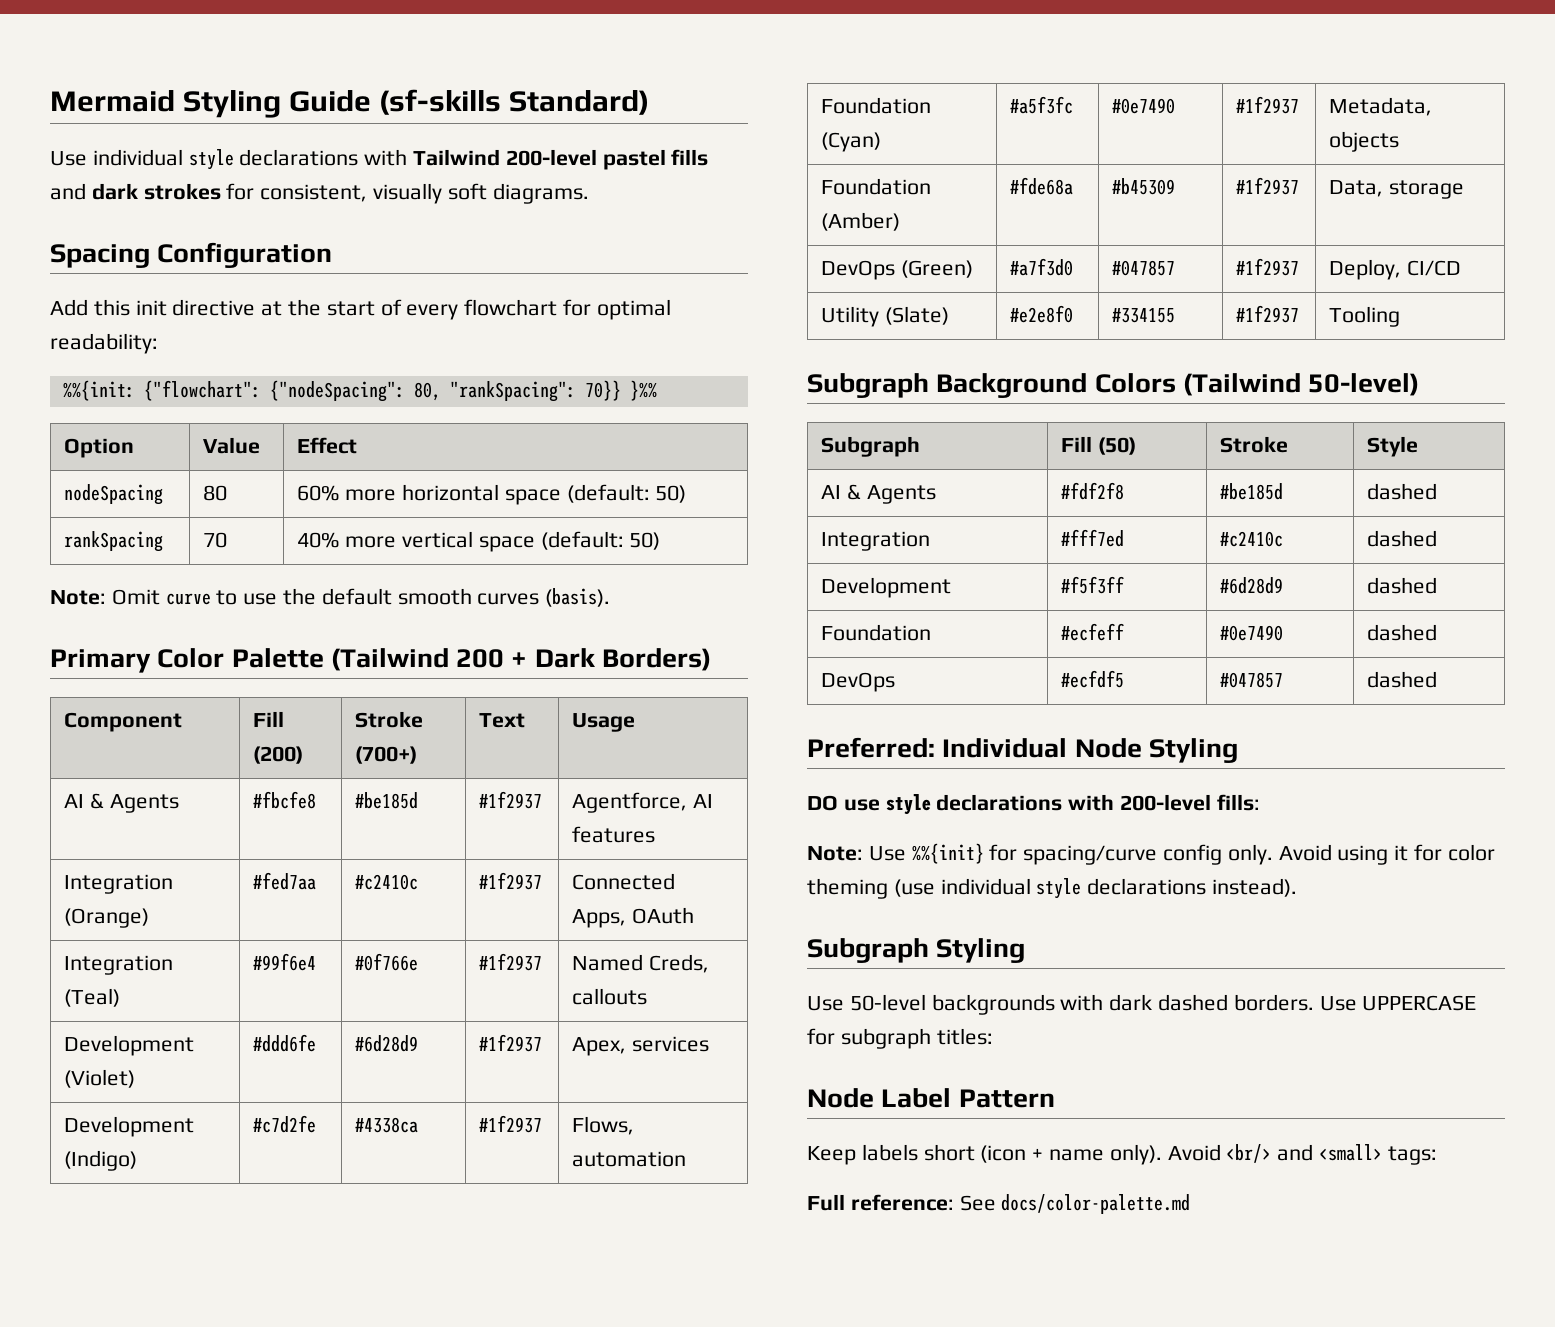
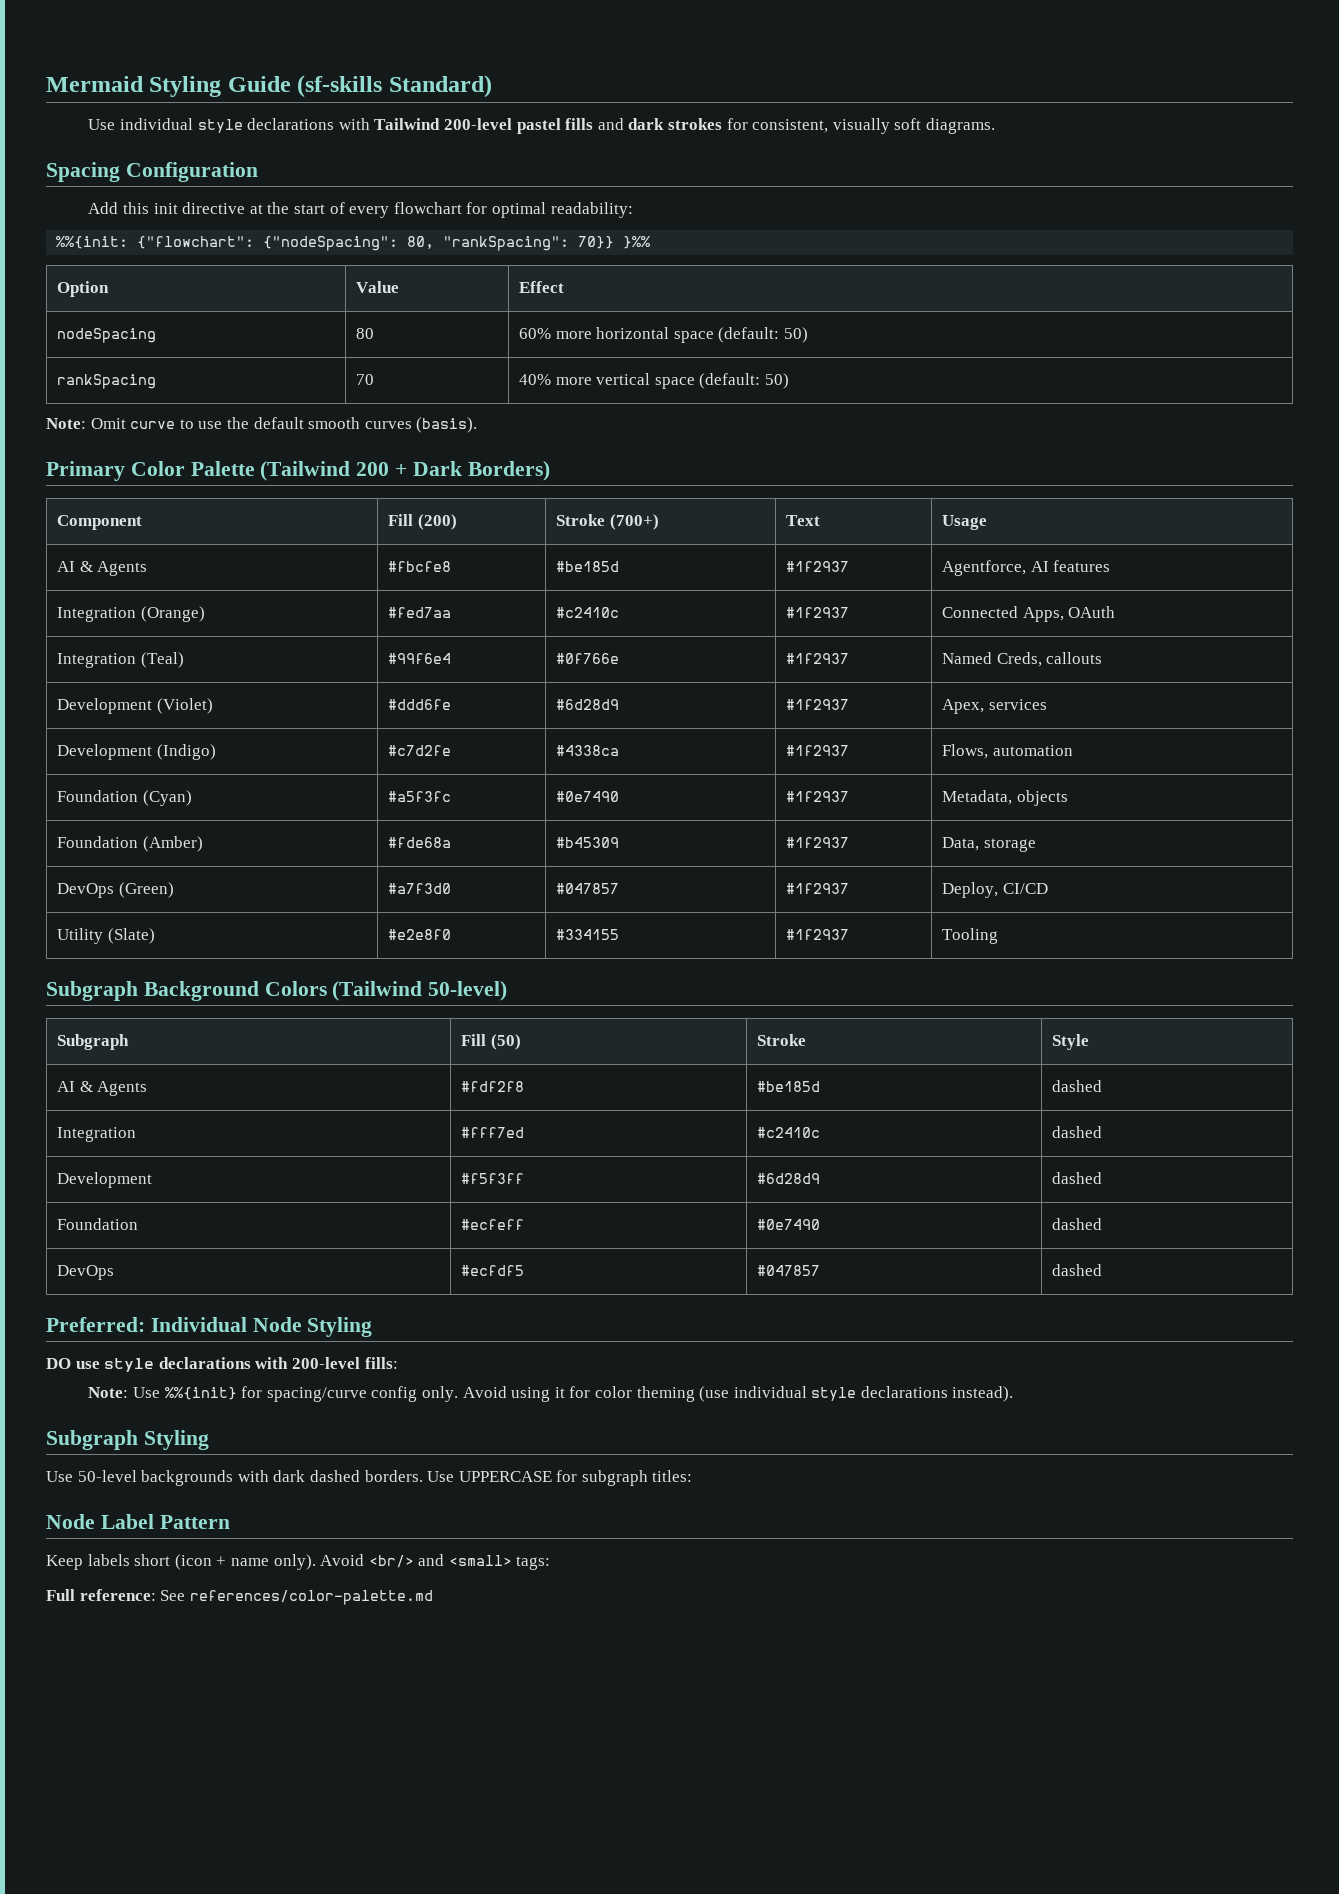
[1001,1194,1191,1214] docs/color-palette.md -> [189,1590,433,1605] references/color-palette.md

